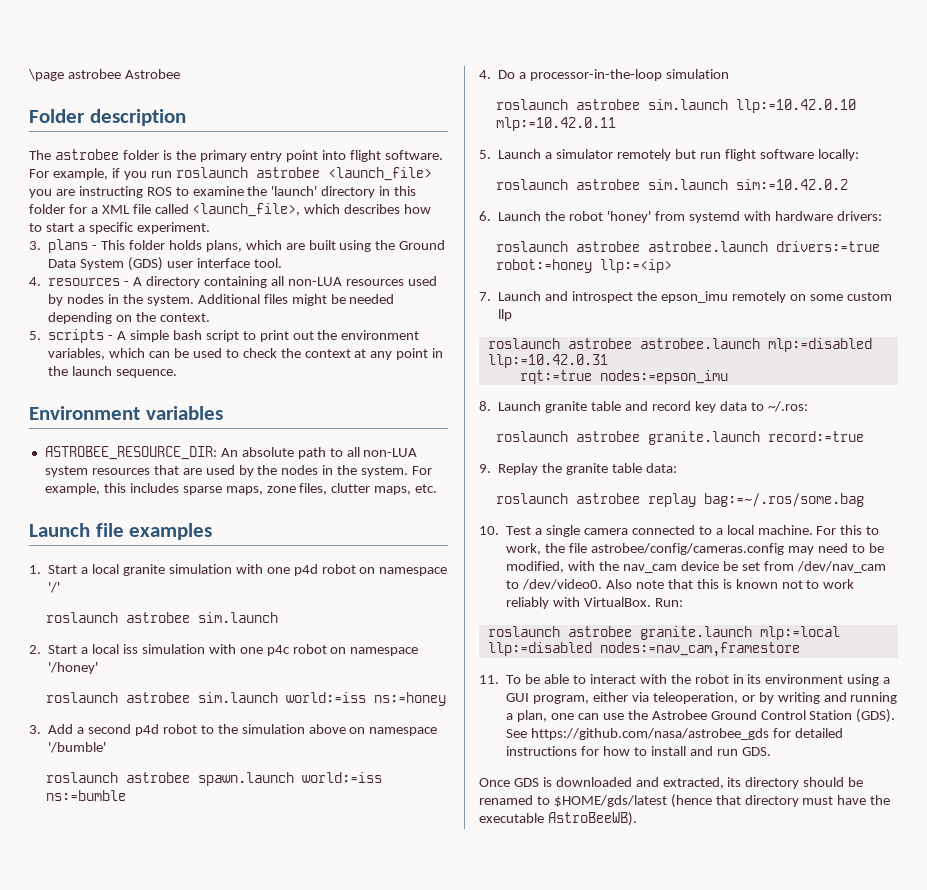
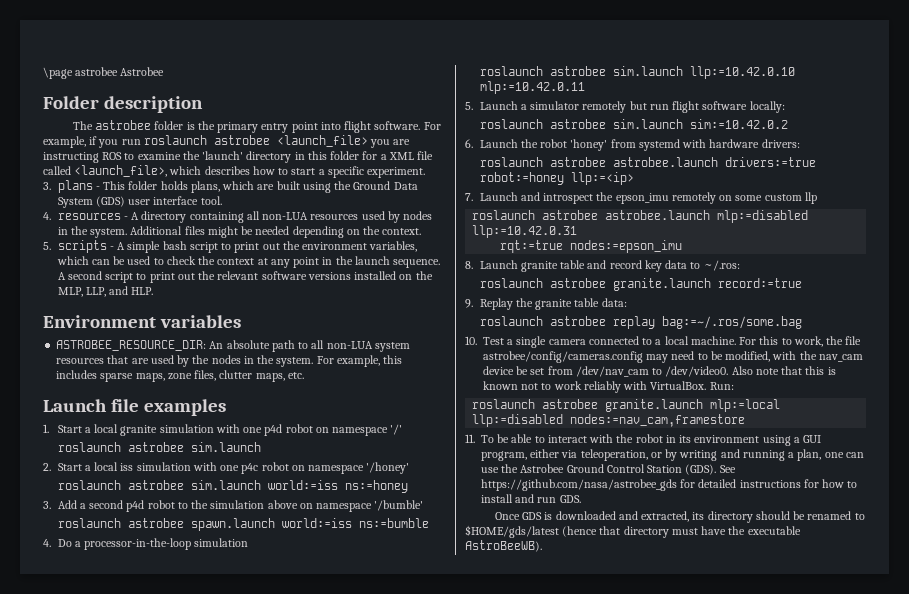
(178, 373) none -> [57,271,433,283] [57,286,154,297] A second script to print out the relevant software versions installed on the MLP, LLP, and HLP.

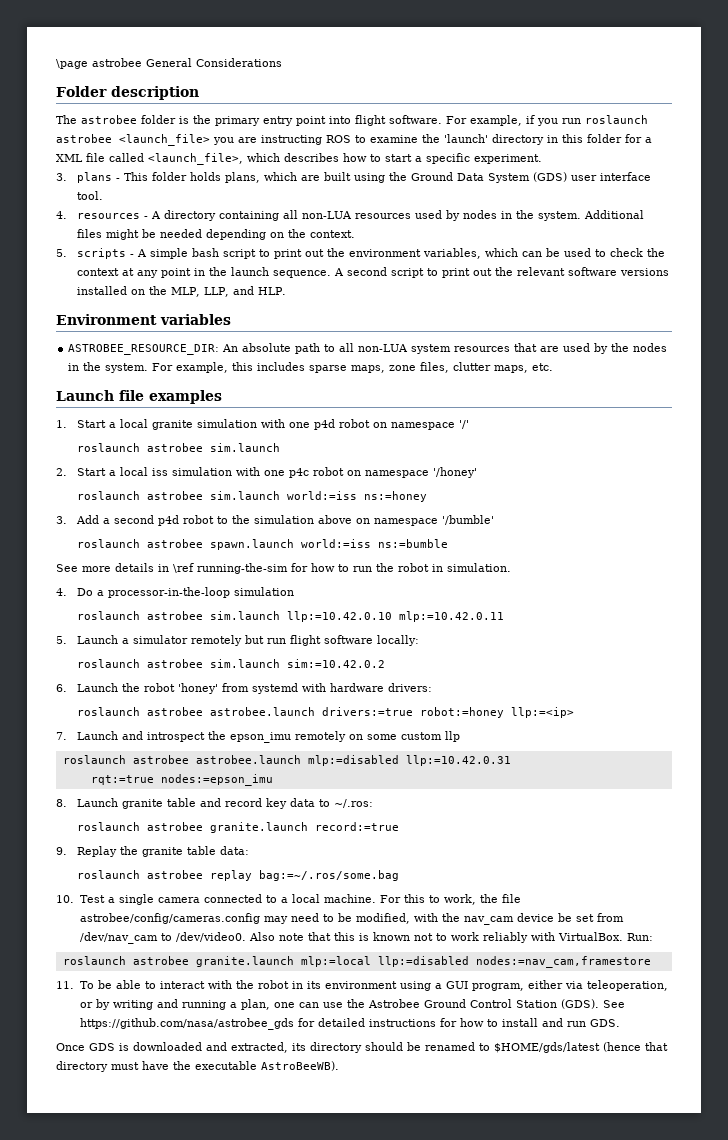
[120,67,165,76] Astrobee -> [146,58,282,67] General Considerations
(429, 523) none -> [56,563,511,574] // See more details in \ref running-the-sim for how to run the robot in simulation.

